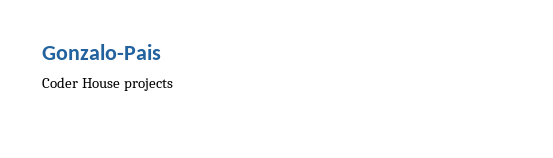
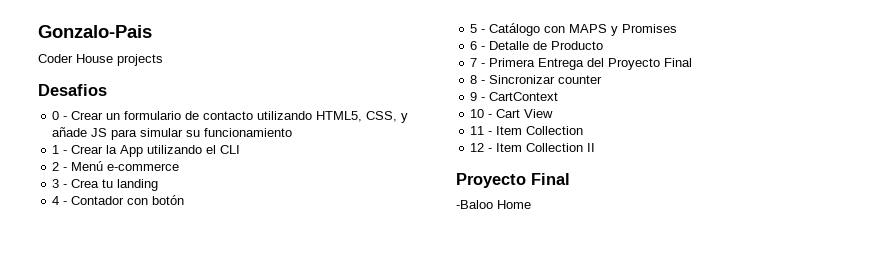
(173, 84) none -> [38,84,107,96] [52,111,409,123] [52,127,293,140] [52,145,241,157] [52,161,180,171] [52,179,159,191] [52,195,185,205] [470,23,678,36] [470,41,604,50] [470,58,693,70] [470,75,603,84] [470,92,559,101] [470,109,554,118] [470,126,584,135] [470,143,596,152] [456,173,570,188] [456,200,531,209] // Desafios // 0 - Crear un formulario de contacto utilizando HTML5, CSS, y añade JS para simular su funcionamiento // 1 - Crear la App utilizando el CLI // 2 - Menú e-commerce // 3 - Crea tu landing // 4 - Contador con botón // 5 - Catálogo con MAPS y Promises // 6 - Detalle de Producto // 7 - Primera Entrega del Proyecto Final // 8 - Sincronizar counter // 9 - CartContext // 10 - Cart View // 11 - Item Collection // 12 - Item Collection II // Proyecto Final // -Baloo Home

